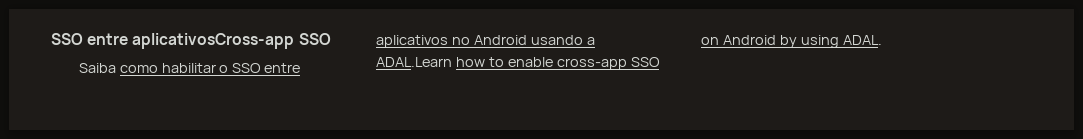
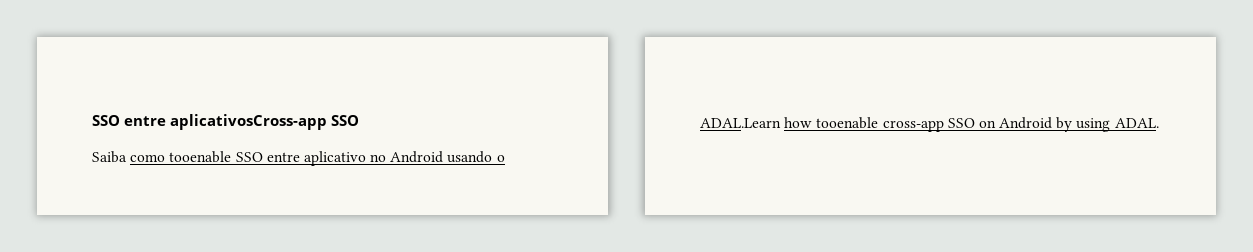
[161,63,301,73] [376,35,448,48] habilitar o SSO entre aplicativos -> [169,151,366,166] tooenable SSO entre aplicativo
[586,37,595,45] a -> [496,155,505,162] o
[488,57,553,67] to enable -> [816,117,879,129] tooenable

